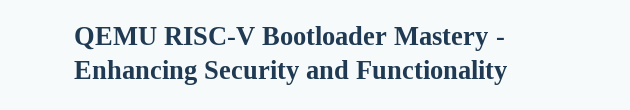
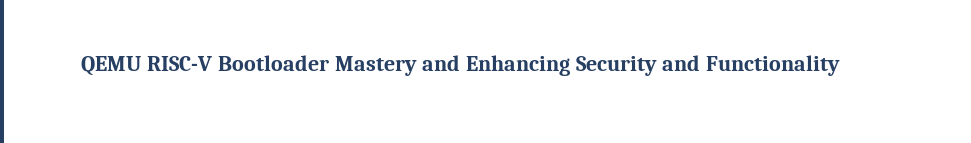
[495,37,505,45] - -> [421,55,460,71] and

